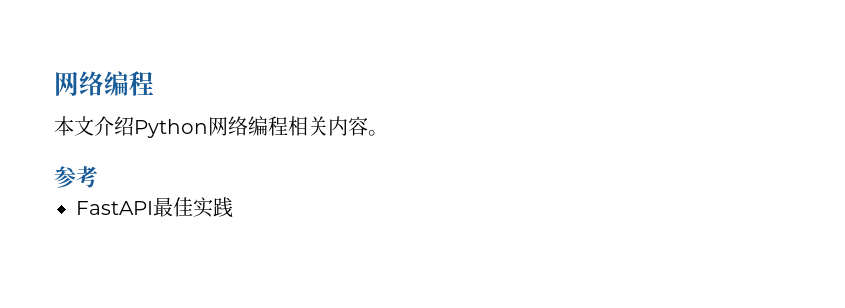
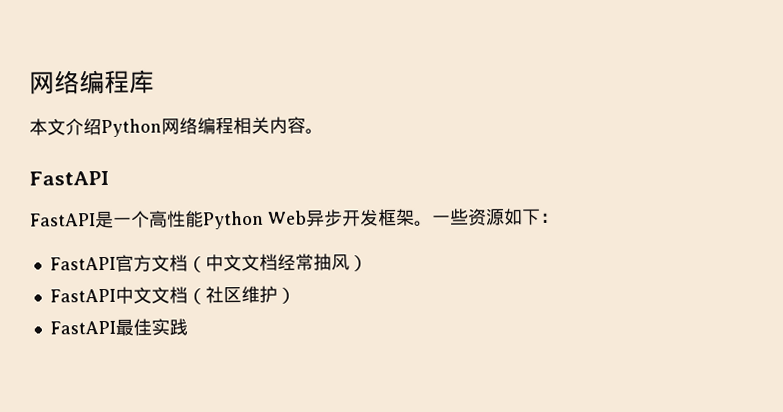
[54,71,154,96] 网络编程 -> [29,69,155,95] 网络编程库
[54,166,98,188] 参考 -> [29,170,109,186] [30,208,559,230] [49,253,368,273] [49,285,296,305] FastAPI // FastAPI是一个高性能Python Web异步开发框架。一些资源如下： // FastAPI官方文档（中文文档经常抽风） // FastAPI中文文档（社区维护）

